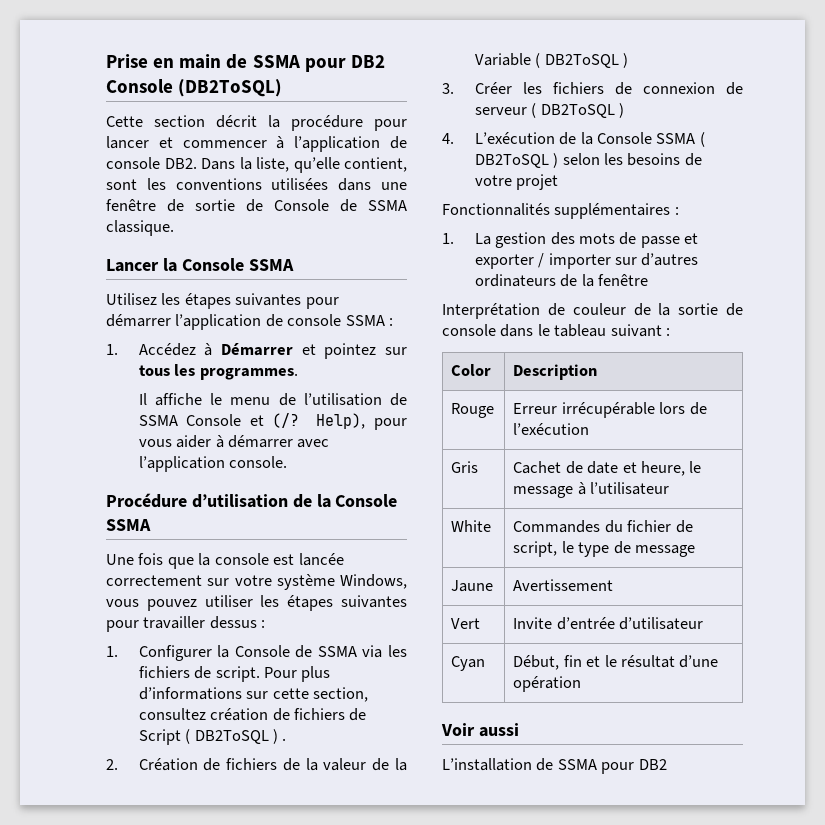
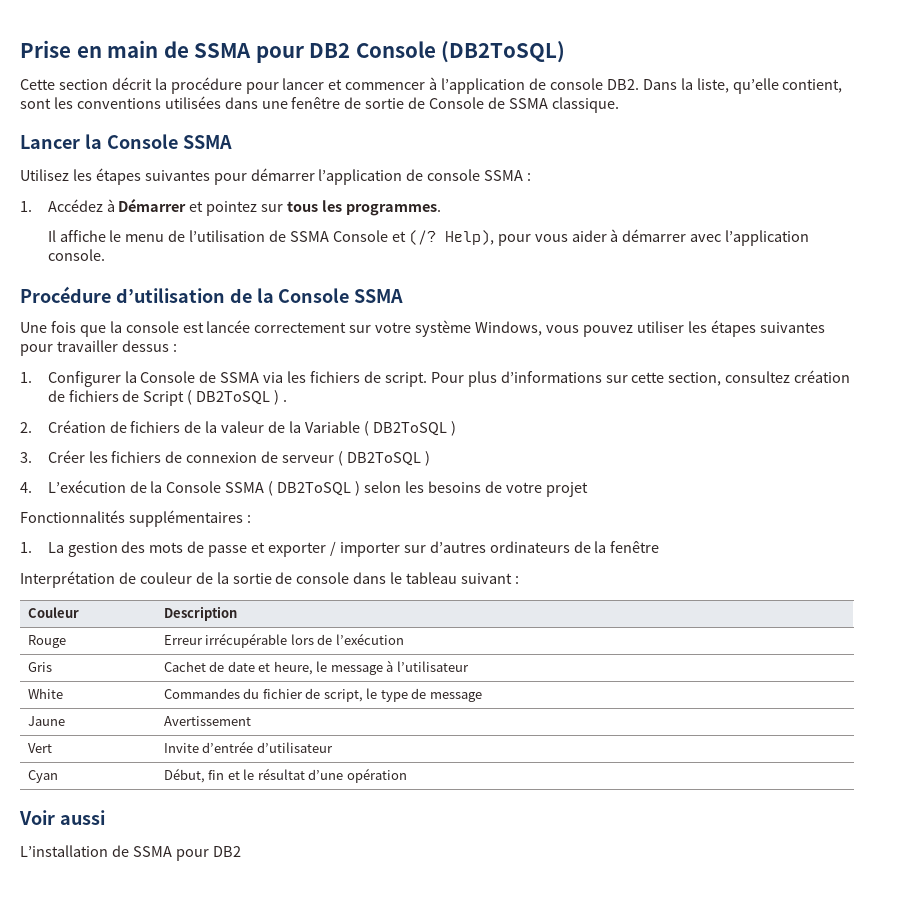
[451,364,492,376] Color -> [27,607,79,618] Couleur

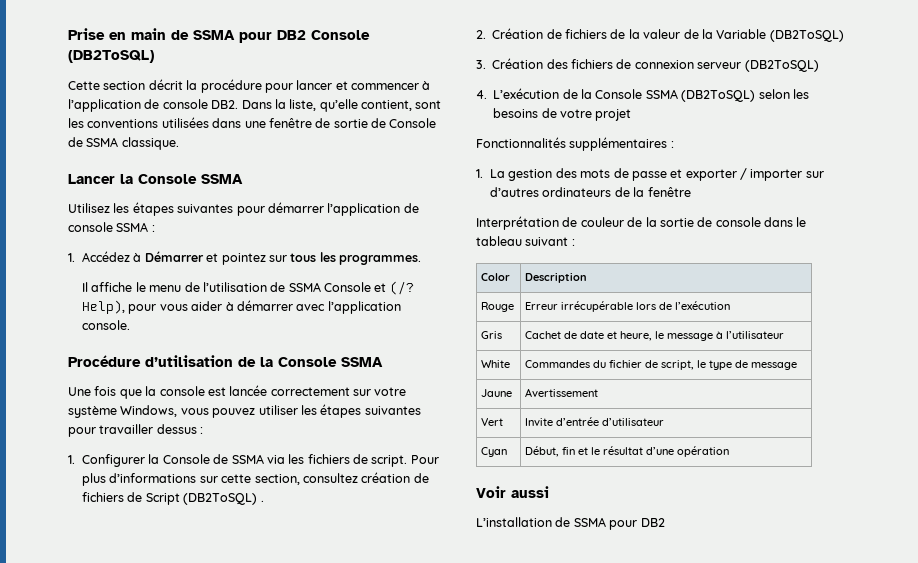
[187,390,280,405] ( DB2ToSQL ) -> [183,493,258,505] (DB2ToSQL)
[363,421,456,436] ( DB2ToSQL ) -> [769,30,844,42] (DB2ToSQL)
[47,450,108,463] Créer les -> [492,58,568,69] Création des
[261,451,430,466] de serveur ( DB2ToSQL ) -> [697,60,819,72] serveur (DB2ToSQL)
[268,481,361,496] ( DB2ToSQL ) -> [681,90,756,102] (DB2ToSQL)
[27,607,79,618] Couleur -> [481,273,511,281] Color

